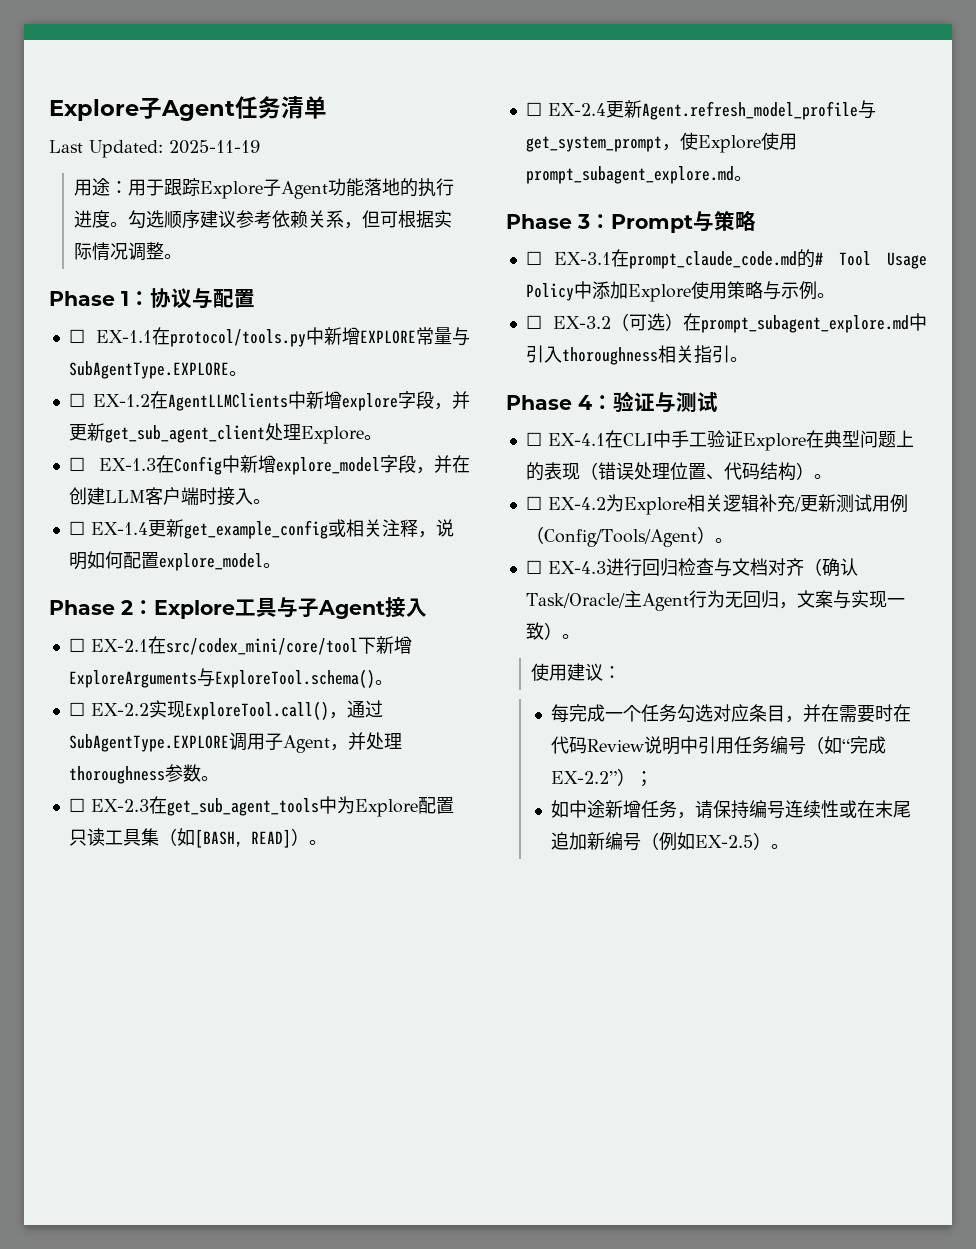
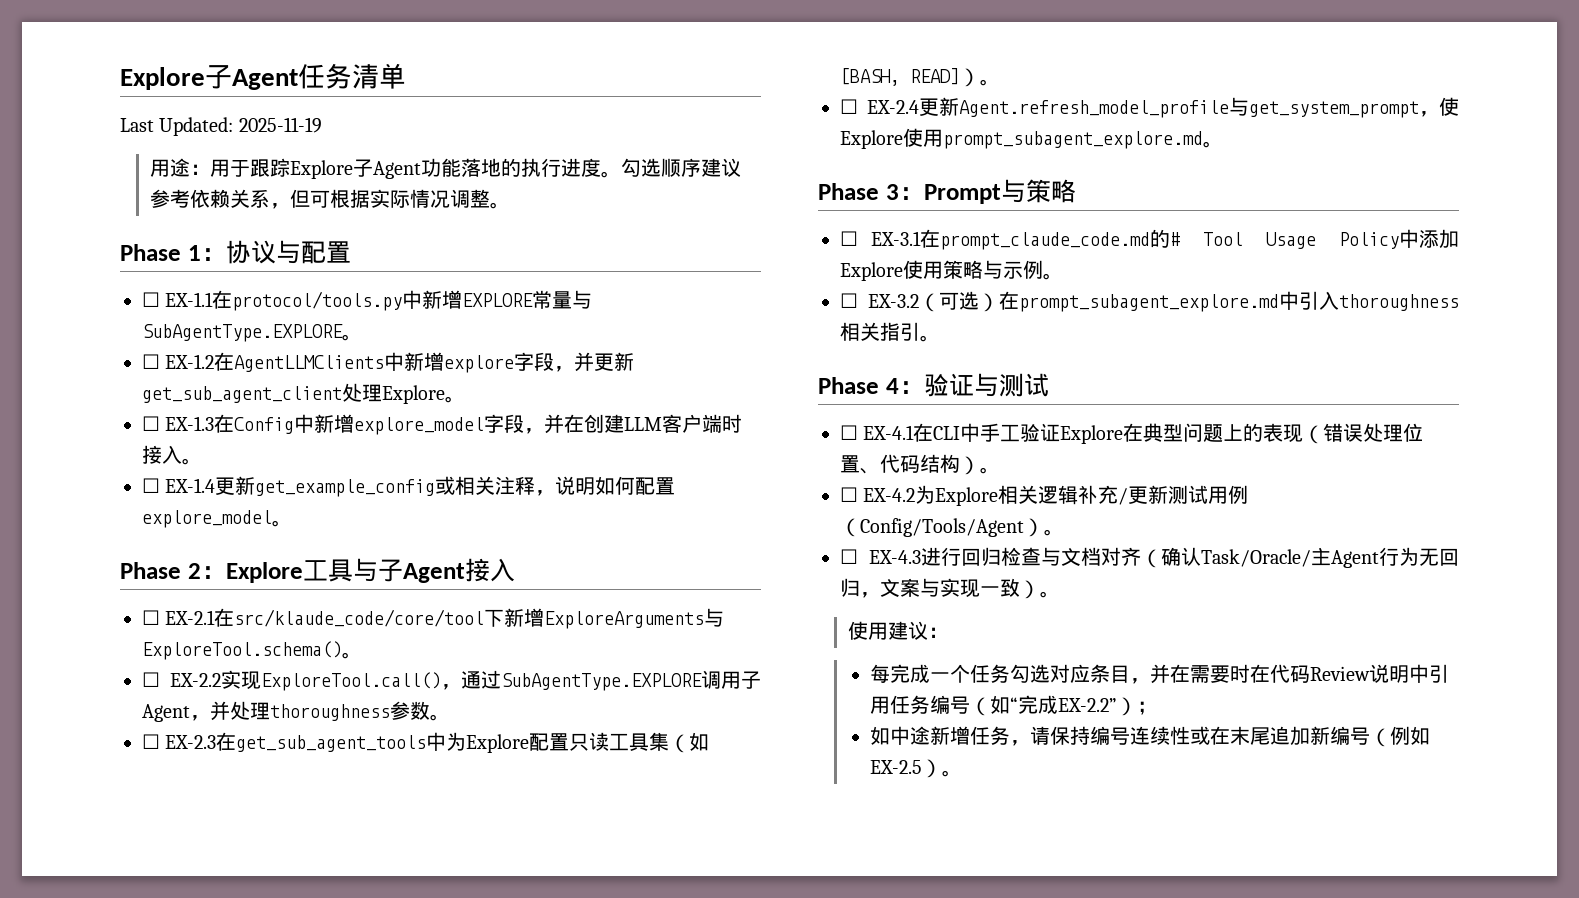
[165,638,358,655] src/codex_mini/core/tool -> [234,609,485,627] src/klaude_code/core/tool

